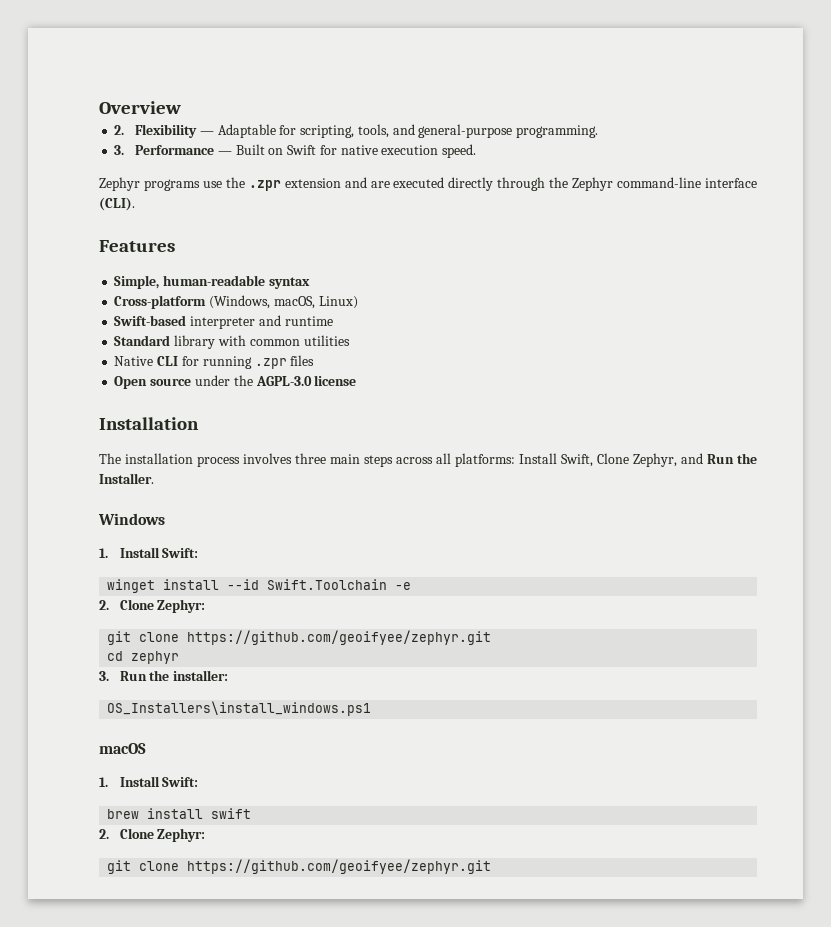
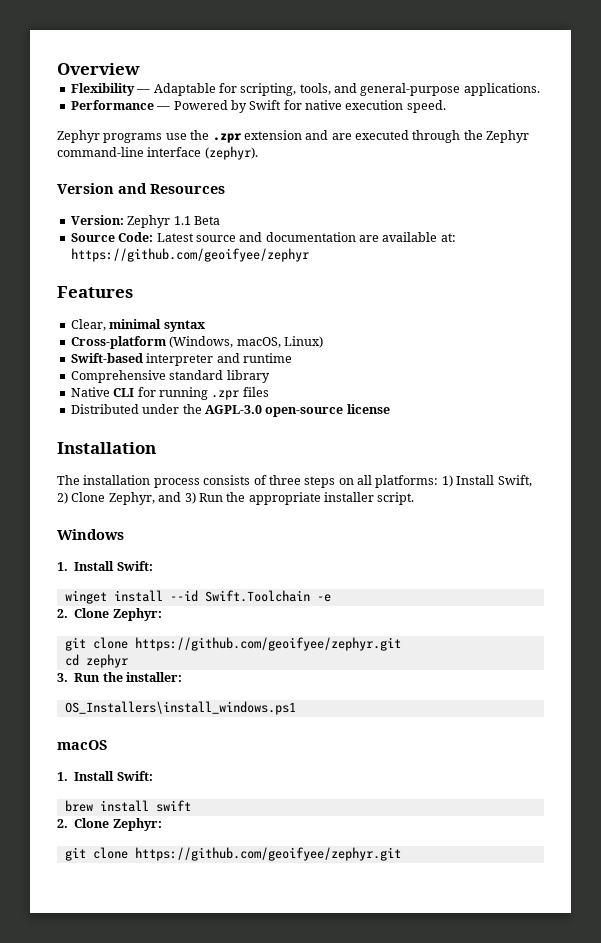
[114,125,125,135] 2. -> (140, 69) none
[516,125,599,138] [114,144,284,155] programming. // 3. Performance — Built on -> [463,83,540,96] [70,100,247,113] applications. // Performance — Powered by
[448,177,494,191] directly -> (409, 135) none
[99,197,135,211] (CLI). -> [204,146,258,160] [57,183,225,194] [70,215,220,228] [70,232,456,242] [70,248,309,262] (zephyr). // Version and Resources // Version: Zephyr 1.1 Beta // Source Code: Latest source and documentation are available at: https://github.com/geoifyee/zephyr
[114,275,266,289] Simple, human-readable -> [70,319,162,331] Clear, minimal
[114,335,171,346] Standard -> [70,370,224,383] Comprehensive standard
[217,335,350,346] with common utilities -> (270, 376) none
[114,376,192,389] Open source -> [70,404,139,414] Distributed
(312, 381) none -> [265,407,344,417] open-source
[243,453,433,467] involves three main steps across -> [203,475,354,488] consists of three steps on
(515, 460) none -> [441,475,453,487] 1)
(593, 460) none -> [57,492,68,504] 2)
[707,453,757,464] [99,473,154,484] Run the Installer. -> [184,492,415,505] 3) Run the appropriate installer script.

